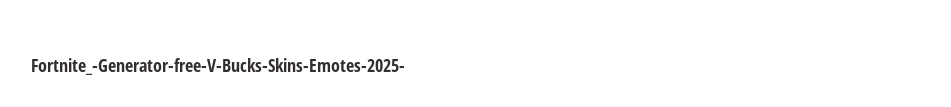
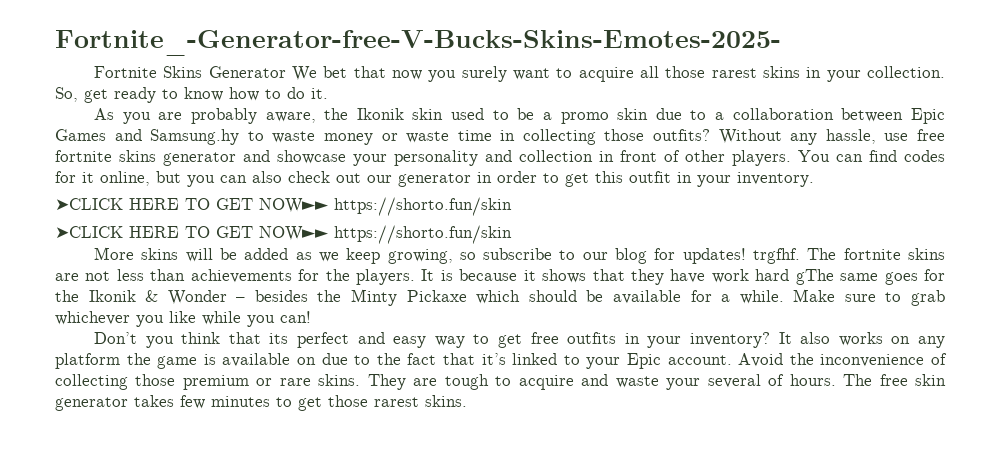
(405, 66) none -> [93,66,945,82] [55,87,328,103] [93,108,946,124] [55,129,946,145] [55,150,945,166] [55,171,814,187] [55,197,512,216] [55,225,512,244] [93,247,945,264] [55,269,946,285] [55,289,945,306] [55,311,311,327] [93,332,945,348] [55,353,948,369] [55,374,947,390] [55,395,467,411] // Fortnite Skins Generator We bet that now you surely want to acquire all those rarest skins in your collection. So, get ready to know how to do it. // As you are probably aware, the Ikonik skin used to be a promo skin due to a collaboration between Epic Games and Samsung.hy to waste money or waste time in collecting those outfits? Without any hassle, use free fortnite skins generator and showcase your personality and collection in front of other players. You can find codes for it online, but you can also check out our generator in order to get this outfit in your inventory. // ➤CLICK HERE TO GET NOW►► https://shorto.fun/skin // ➤CLICK HERE TO GET NOW►► https://shorto.fun/skin // More skins will be added as we keep growing, so subscribe to our blog for updates! trgfhf. The fortnite skins are not less than achievements for the players. It is because it shows that they have work hard gThe same goes for the Ikonik & Wonder – besides the Minty Pickaxe which should be available for a while. Make sure to grab whichever you like while you can! // Don’t you think that its perfect and easy way to get free outfits in your inventory? It also works on any platform the game is available on due to the fact that it’s linked to your Epic account. Avoid the inconvenience of collecting those premium or rare skins. They are tough to acquire and waste your several of hours. The free skin generator takes few minutes to get those rarest skins.

